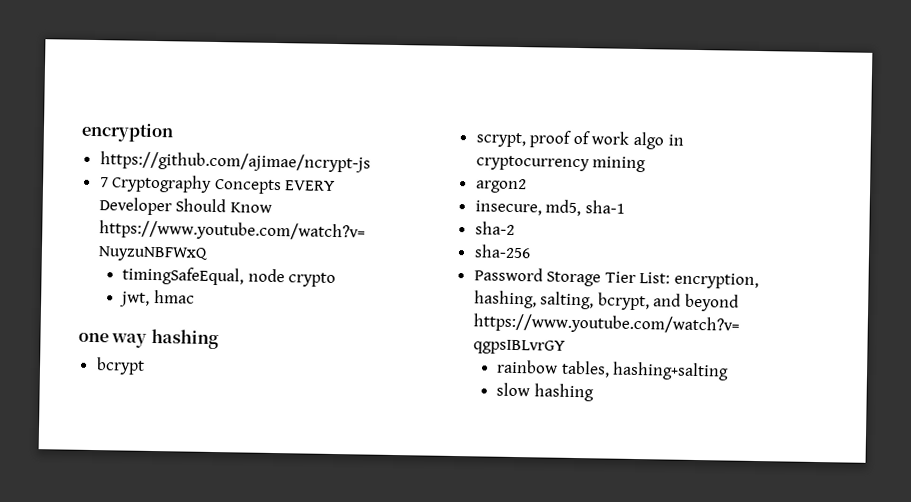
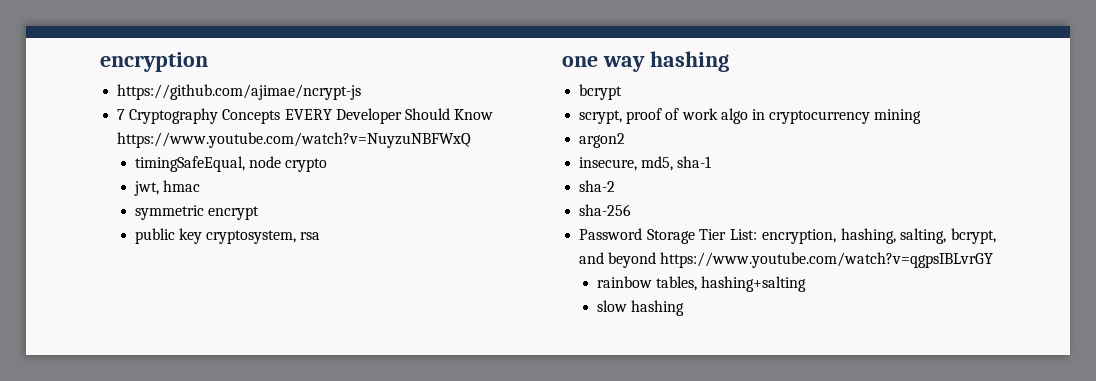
(195, 296) none -> [134,205,260,220] [134,228,321,244] // symmetric encrypt // public key cryptosystem, rsa

